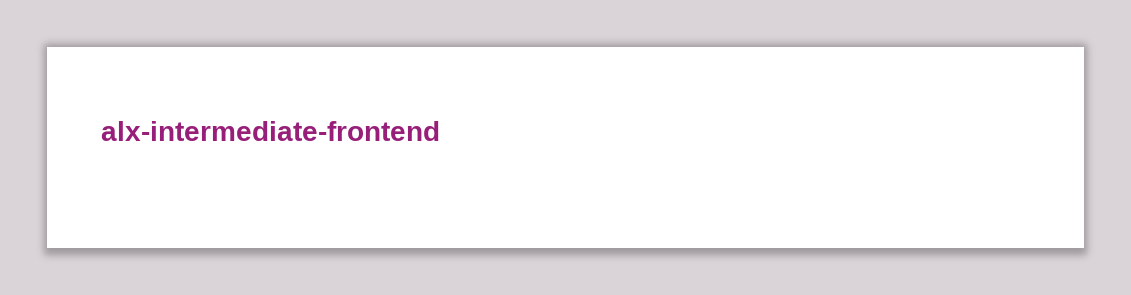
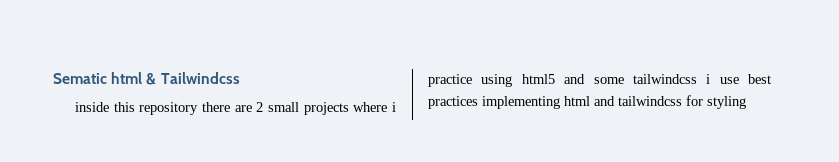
[101,121,440,141] alx-intermediate-frontend -> [53,72,240,85] [75,102,397,115] [428,74,771,87] [428,95,746,109] Sematic html & Tailwindcss // inside this repository there are 2 small projects where i practice using html5 and some tailwindcss i use best practices implementing html and tailwindcss for styling

